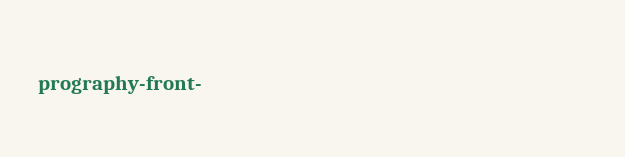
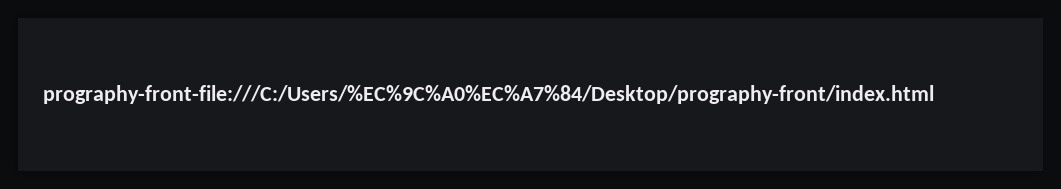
[38,75,202,94] prography-front- -> [43,85,934,104] prography-front-file:///C:/Users/%EC%9C%A0%EC%A7%84/Desktop/prography-front/index.html

